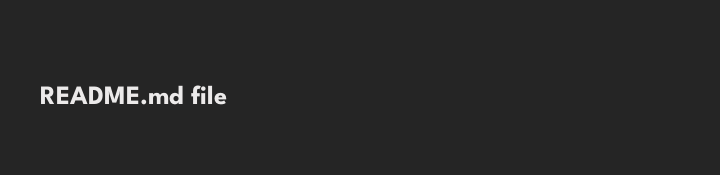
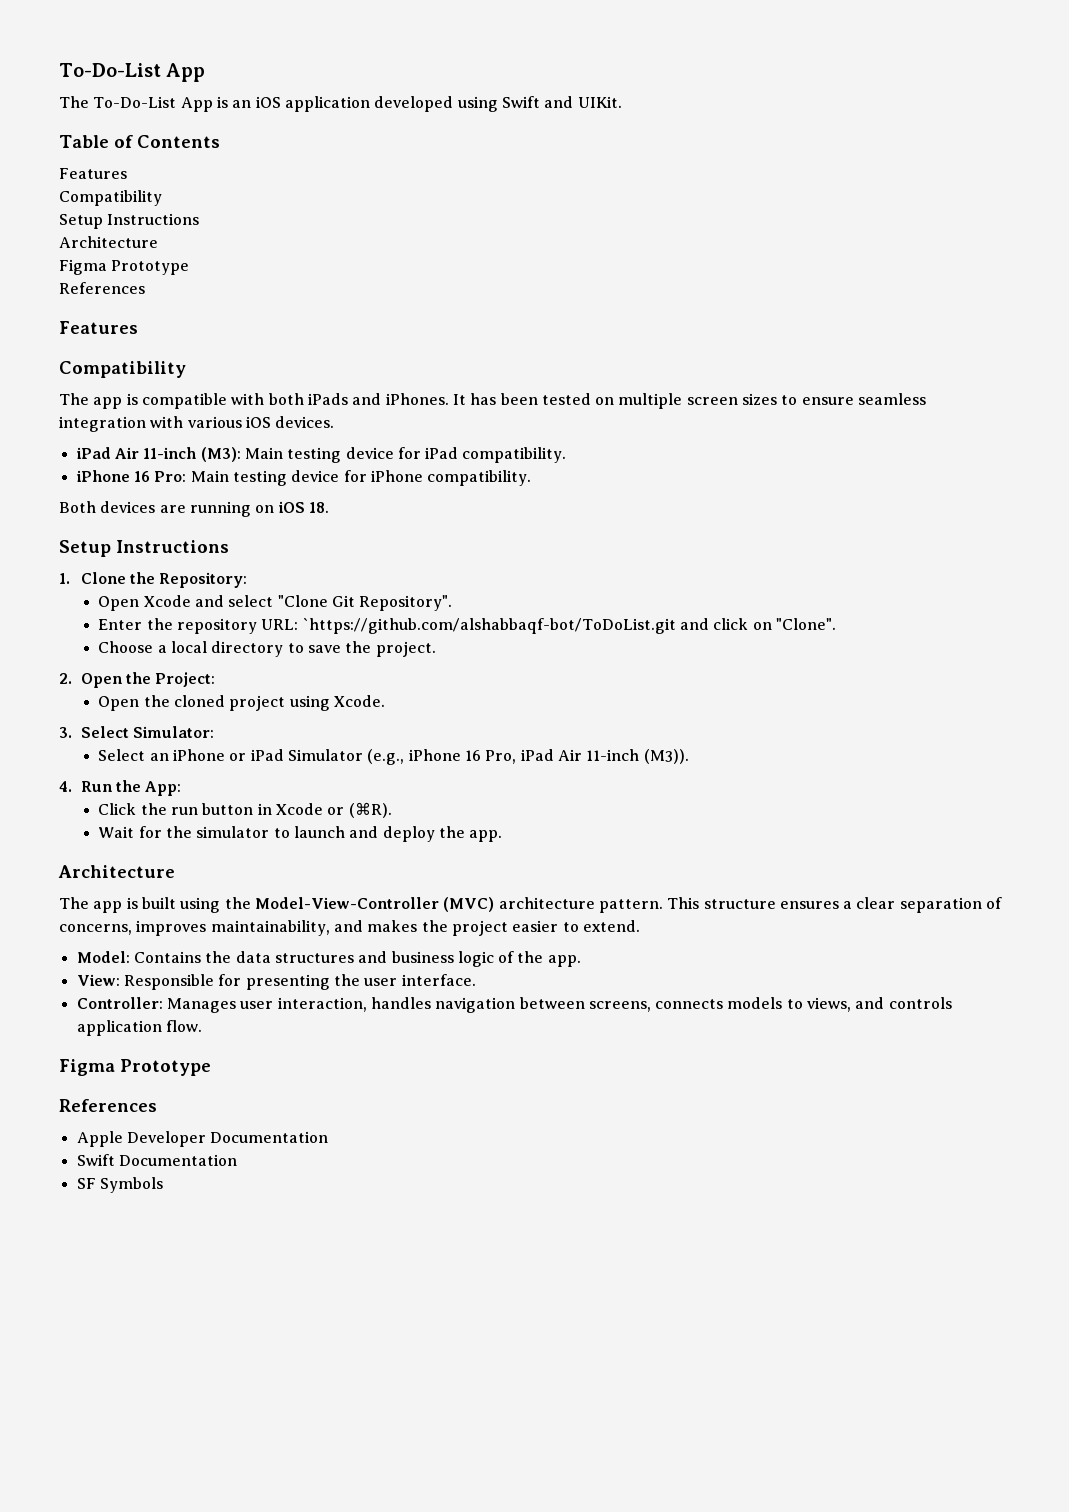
[40,85,228,105] README.md file -> [59,63,206,82] [59,96,622,112] [59,135,220,148] [59,168,127,179] [59,190,162,206] [59,213,200,229] [59,236,158,248] [59,259,190,275] [59,282,145,294] [59,321,138,334] [59,361,186,378] [59,393,927,409] [59,416,335,432] [75,447,567,463] [75,470,532,486] [59,501,329,517] [59,540,229,557] [59,572,248,588] [98,595,453,611] [98,618,836,634] [98,641,436,657] [59,672,216,688] [98,695,385,711] [59,726,215,738] [98,749,689,765] [59,780,182,796] [98,802,392,818] [98,826,503,842] [58,865,175,878] [59,897,1003,913] [59,920,640,936] [76,951,581,967] [76,974,476,990] [76,997,952,1013] [76,1020,202,1036] [59,1059,211,1076] [59,1099,157,1112] [76,1131,329,1147] [76,1154,237,1166] [76,1177,163,1193] To-Do-List App // The To-Do-List App is an iOS application developed using Swift and UIKit. // Table of Contents // Features // Compatibility // Setup Instructions // Architecture // Figma Prototype // References // Features // Compatibility // The app is compatible with both iPads and iPhones. It has been tested on multiple screen sizes to ensure seamless integration with various iOS devices. // iPad Air 11-inch (M3): Main testing device for iPad compatibility. // iPhone 16 Pro: Main testing device for iPhone compatibility. // Both devices are running on iOS 18. // Setup Instructions // 1. Clone the Repository: // Open Xcode and select "Clone Git Repository". // Enter the repository URL: `https://github.com/alshabbaqf-bot/ToDoList.git and click on "Clone". // Choose a local directory to save the project. // 2. Open the Project: // Open the cloned project using Xcode. // 3. Select Simulator: // Select an iPhone or iPad Simulator (e.g., iPhone 16 Pro, iPad Air 11-inch (M3)). // 4. Run the App: // Click the run button in Xcode or (⌘R). // Wait for the simulator to launch and deploy the app. // Architecture // The app is built using the Model-View-Controller (MVC) architecture pattern. This structure ensures a clear separation of concerns, improves maintainability, and makes the project easier to extend. // Model: Contains the data structures and business logic of the app. // View: Responsible for presenting the user interface. // Controller: Manages user interaction, handles navigation between screens, connects models to views, and controls application flow. // Figma Prototype // References // Apple Developer Documentation // Swift Documentation // SF Symbols

